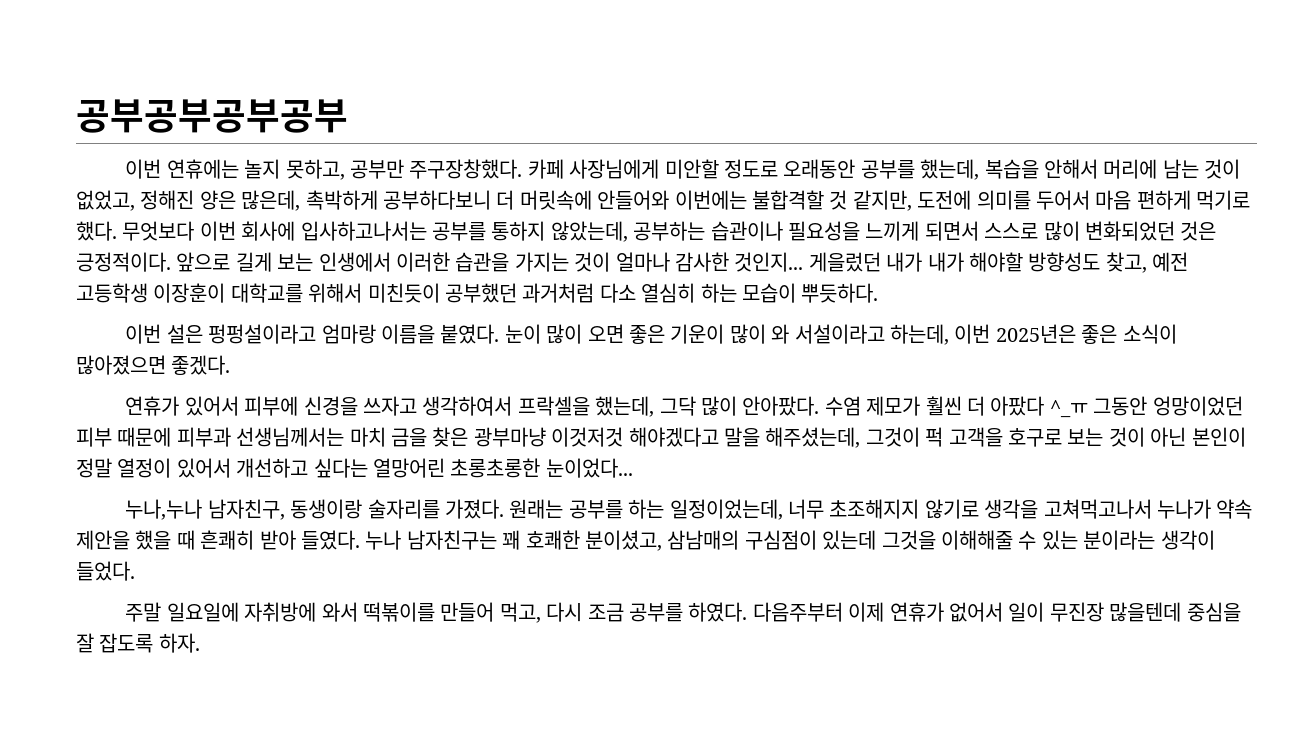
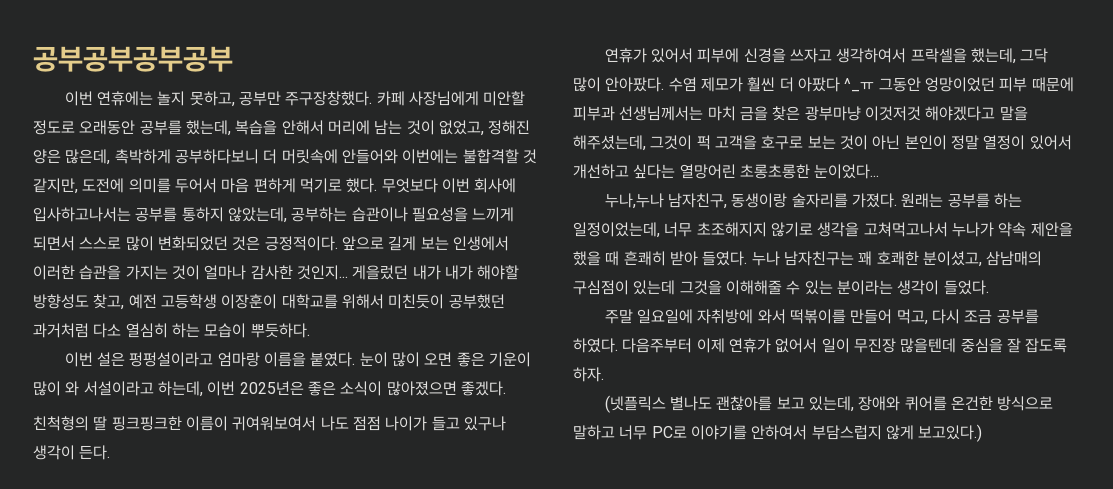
(231, 365) none -> [33,416,506,431] [33,445,111,460] // 친척형의 딸 핑크핑크한 이름이 귀여워보여서 나도 점점 나이가 들고 있구나 생각이 든다.
(200, 643) none -> [604,395,1054,413] [573,424,983,442] // (넷플릭스 별나도 괜찮아를 보고 있는데, 장애와 퀴어를 온건한 방식으로 말하고 너무 PC로 이야기를 안하여서 부담스럽지 않게 보고있다.)

